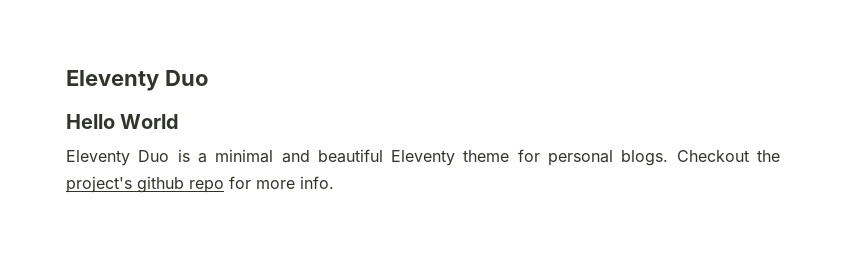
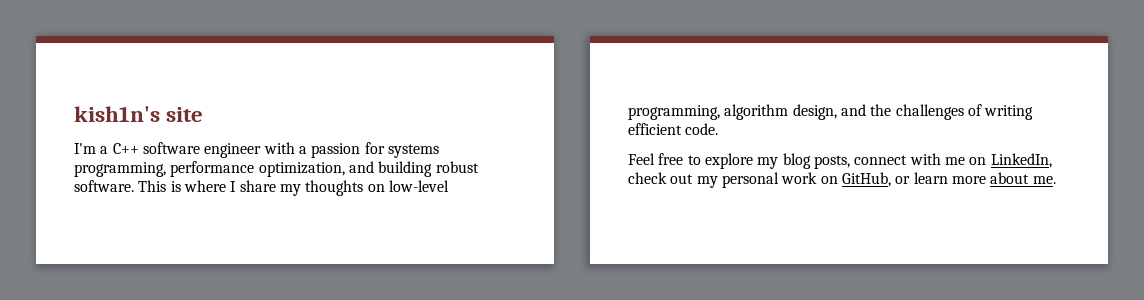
[66,70,209,91] [66,114,180,129] [66,149,780,166] [66,176,334,193] Eleventy Duo // Hello World // Eleventy Duo is a minimal and beautiful Eleventy theme for personal blogs. Checkout the project's github repo for more info. -> [74,106,204,122] [74,142,439,158] [74,161,479,177] [74,180,449,196] [628,104,1034,120] [628,123,719,135] [628,153,1052,169] [628,172,1056,188] kish1n's site // I'm a C++ software engineer with a passion for systems programming, performance optimization, and building robust software. This is where I share my thoughts on low-level programming, algorithm design, and the challenges of writing efficient code. // Feel free to explore my blog posts, connect with me on LinkedIn, check out my personal work on GitHub, or learn more about me.

